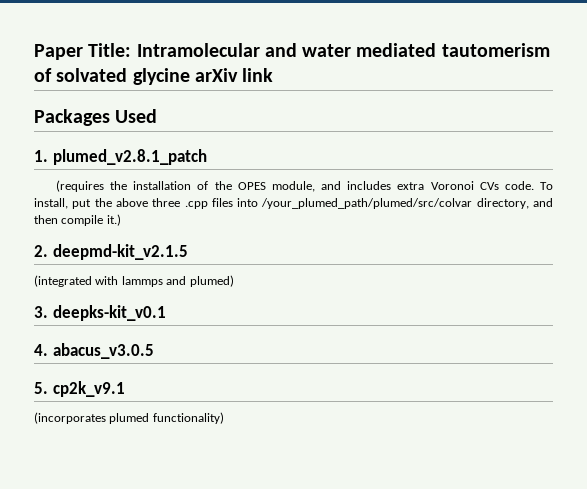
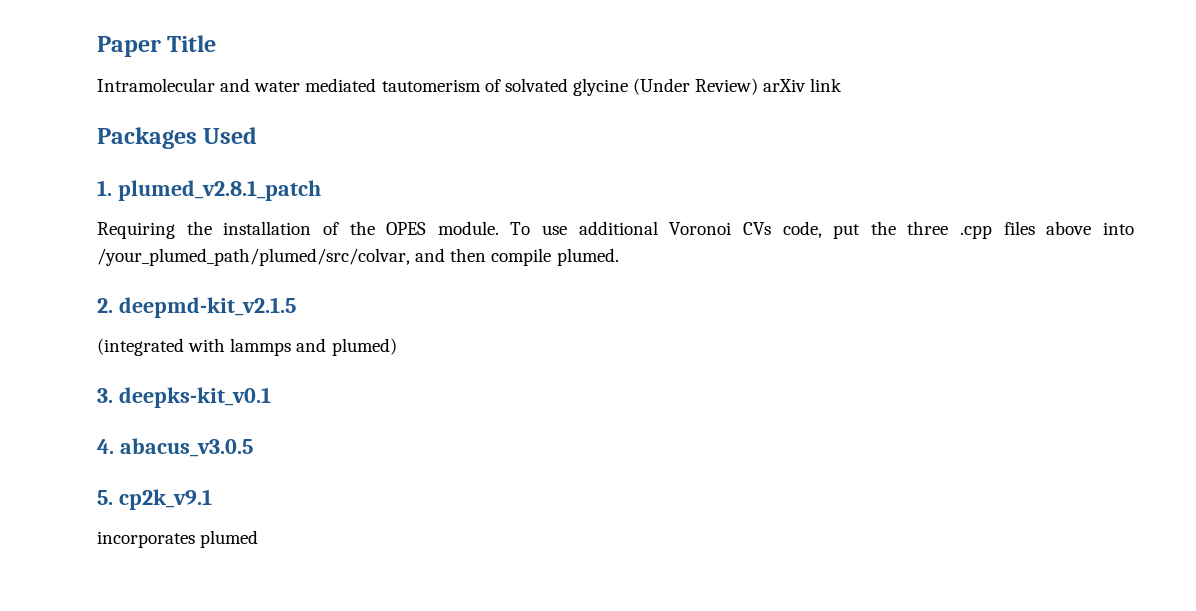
[88,43,132,57] Title: -> [167,35,217,52] Title //
(190, 76) none -> [633,78,759,95] (Under Review)
[55,180,104,192] (requires -> [97,222,175,239] Requiring
[271,181,554,192] [34,198,68,209] module, and includes extra Voronoi CVs code. To install, -> [437,221,822,238] module. To use additional Voronoi CVs code,
[115,198,148,207] above -> (896, 228) none
[237,198,529,209] into /your_plumed_path/plumed/src/colvar directory, -> [1046,221,1135,235] [97,248,410,266] above into /your_plumed_path/plumed/src/colvar,
[106,214,121,226] it.) -> [556,248,619,266] plumed.
[34,412,224,424] (incorporates plumed functionality) -> [97,530,259,548] incorporates plumed

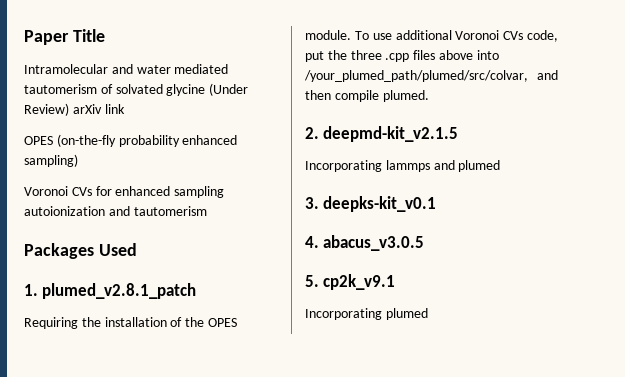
(843, 85) none -> [24,134,238,147] [24,154,78,167] [24,186,225,198] [24,206,207,216] // OPES (on-the-fly probability enhanced sampling) // Voronoi CVs for enhanced sampling autoionization and tautomerism
[97,338,226,356] (integrated with -> [305,160,382,172] Incorporating
[331,338,397,356] plumed) -> [458,160,501,172] plumed
[97,531,195,548] incorporates -> [305,308,382,320] Incorporating

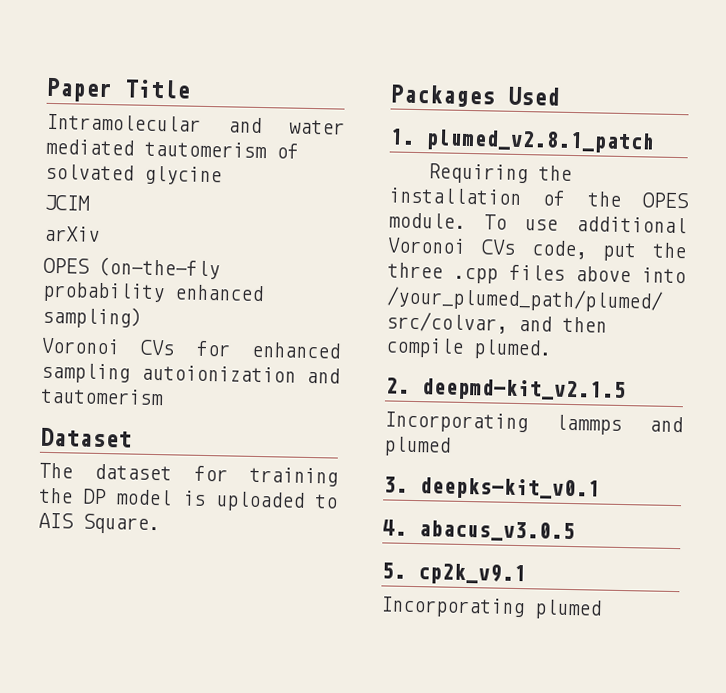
[209,83,249,96] [24,103,69,116] (Under Review) -> [44,194,90,211] // JCIM //
[104,104,125,114] link -> (100, 233) none
(207, 211) none -> [40,427,132,448] [39,462,338,487] [38,487,338,512] [38,512,160,535] // Dataset // The dataset for training the DP model is uploaded to AIS Square.

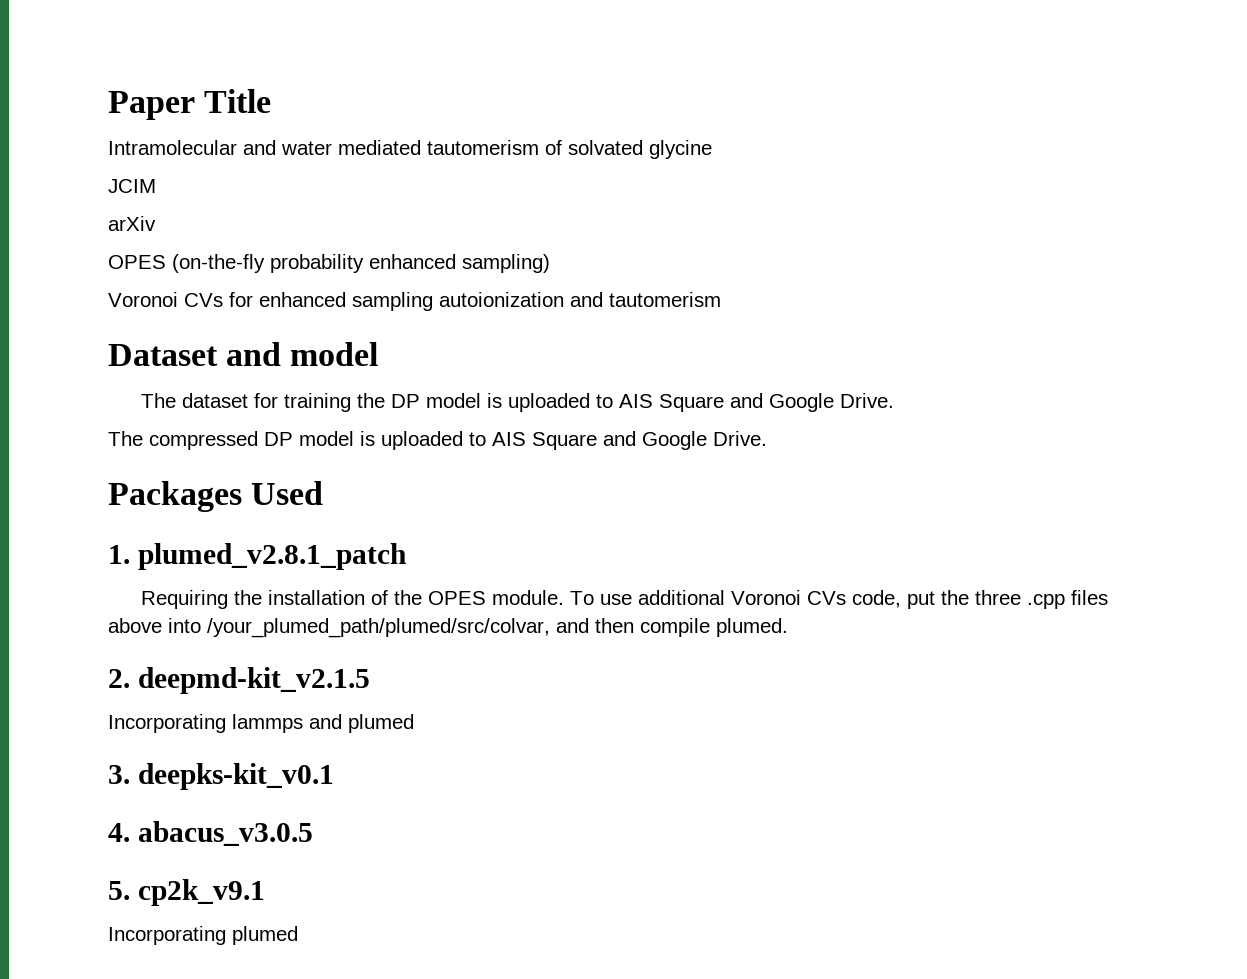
(132, 437) none -> [226,342,379,366] and model
[82,513,160,535] Square. -> [658,393,894,412] [108,431,767,450] Square and Google Drive. // The compressed DP model is uploaded to AIS Square and Google Drive.

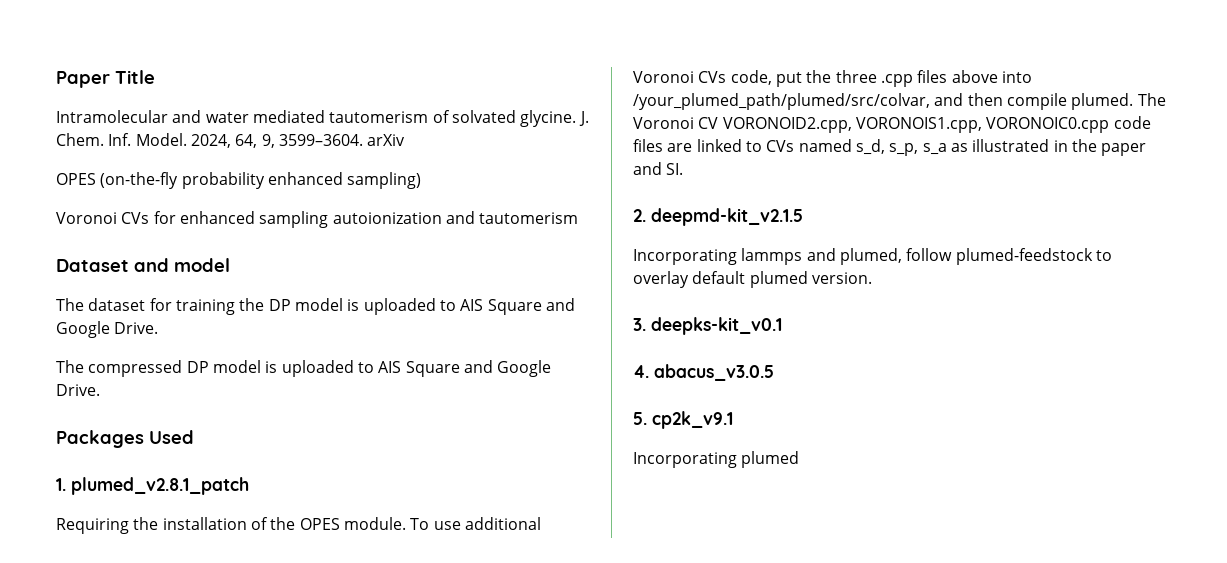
[649,140,712,159] [108,179,156,193] glycine // JCIM // -> [520,110,589,127] [56,133,363,148] glycine. J. Chem. Inf. Model. 2024, 64, 9, 3599–3604.
(788, 627) none -> [1137,93,1166,106] [633,116,1151,133] [633,139,1147,156] [633,162,684,175] The Voronoi CV VORONOID2.cpp, VORONOIS1.cpp, VORONOIC0.cpp code files are linked to CVs named s_d, s_p, s_a as illustrated in the paper and SI.
[348,714,414,733] plumed -> [839,248,1112,265] [633,271,872,288] plumed, follow plumed-feedstock to overlay default plumed version.

